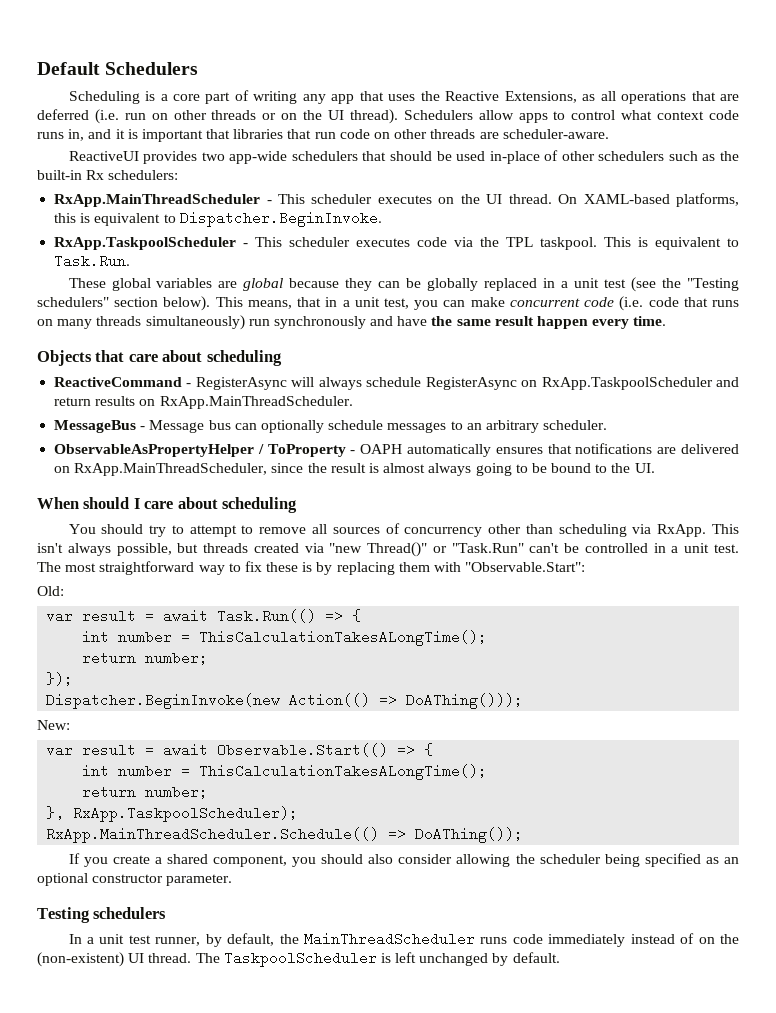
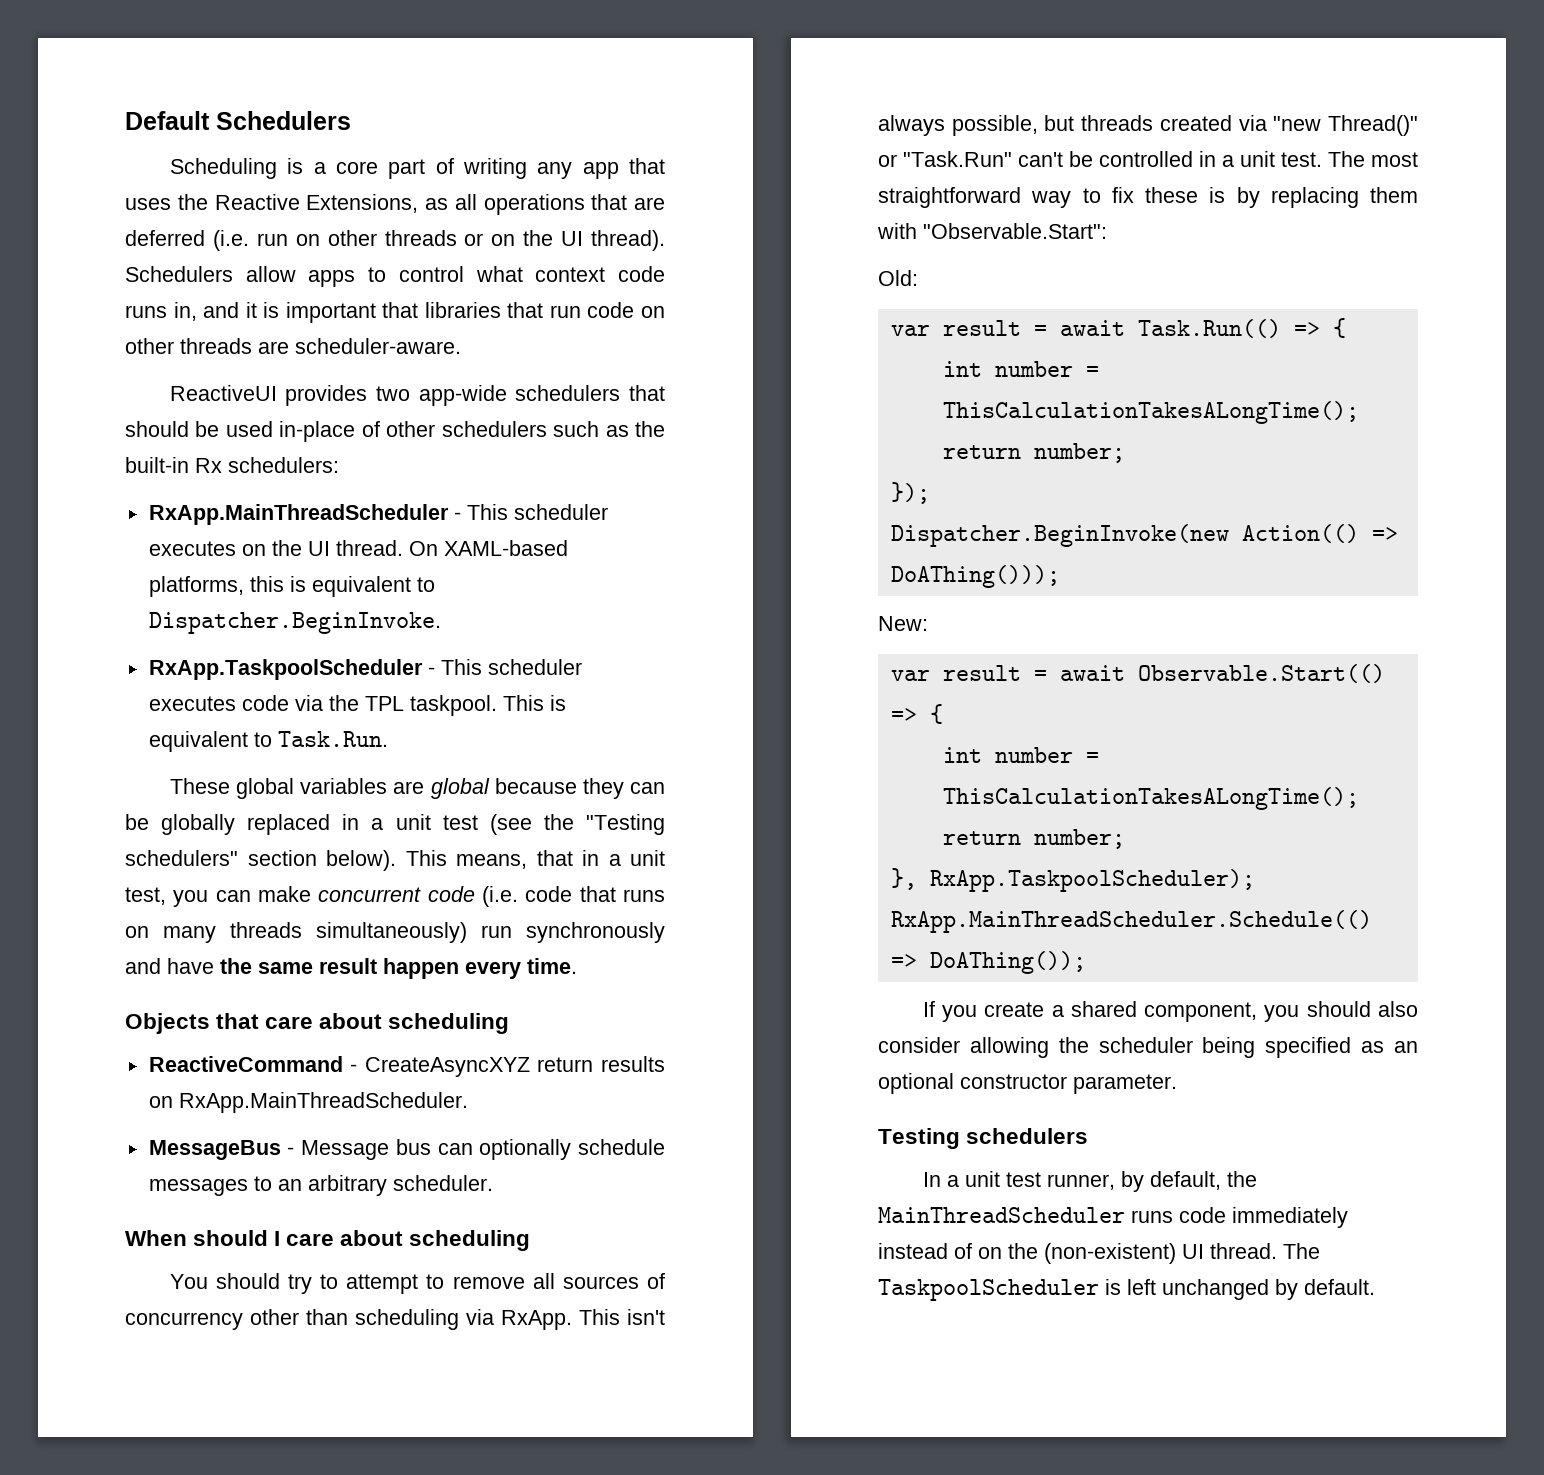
[195,377,740,390] RegisterAsync will always schedule RegisterAsync on RxApp.TaskpoolScheduler and -> [364,1057,530,1077] CreateAsyncXYZ
[54,443,739,457] [54,463,655,476] // ObservableAsPropertyHelper / ToProperty - OAPH automatically ensures that notifications are delivered on RxApp.MainThreadScheduler, since the result is almost always going to be bound to the UI. -> (493, 1183) none

